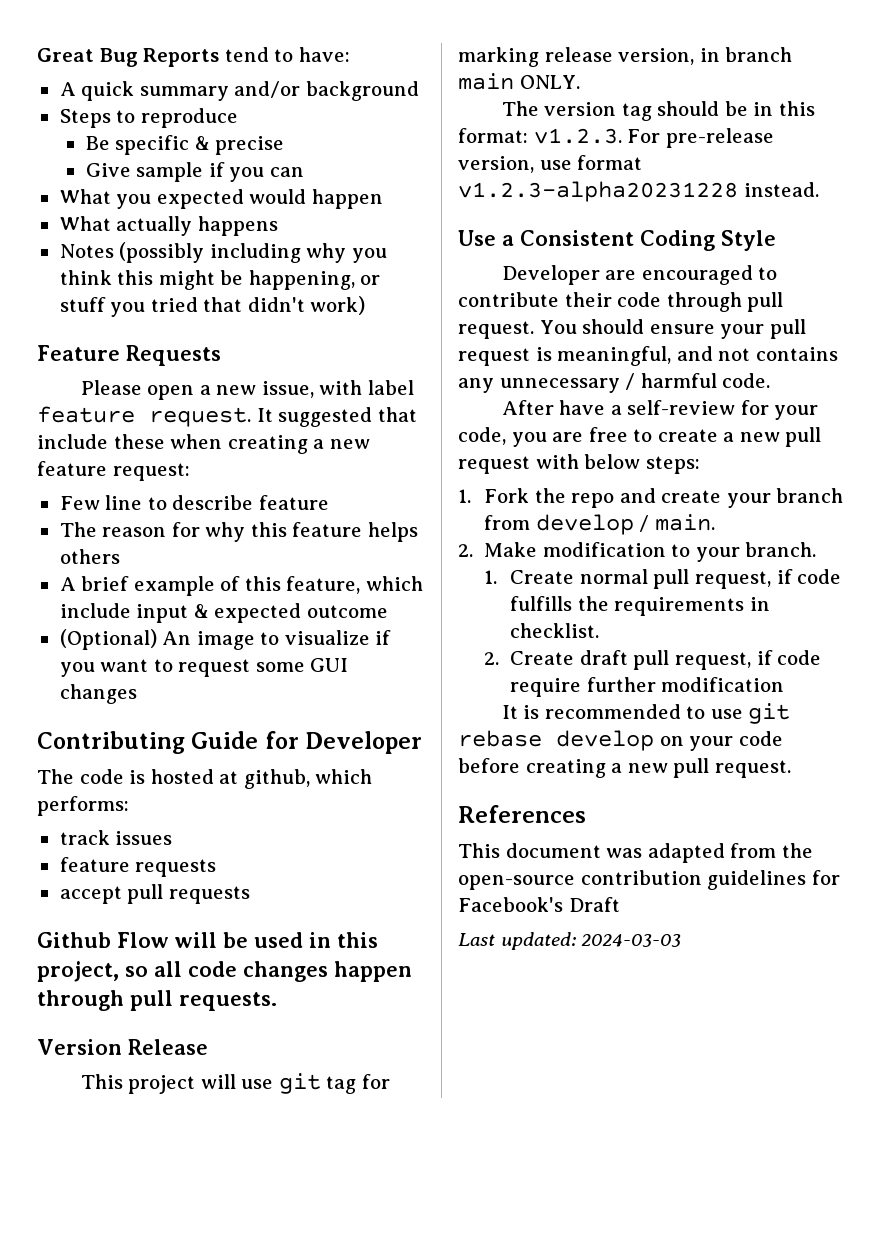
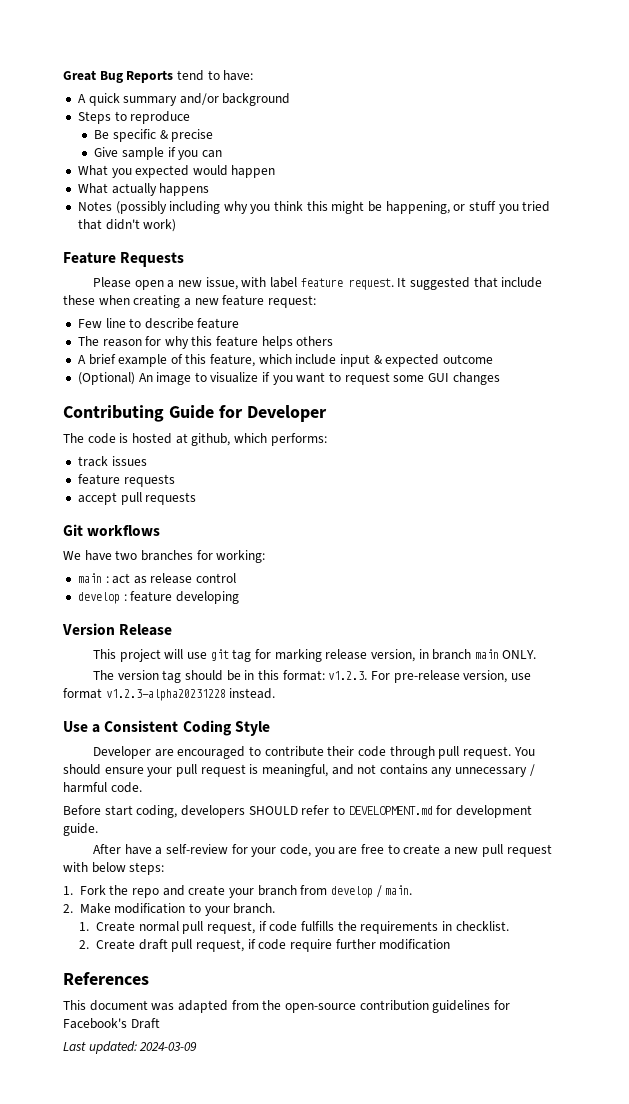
[37,932,378,948] [37,961,412,982] [37,990,277,1011] Github Flow will be used in this project, so all code changes happen through pull requests. -> [63,524,161,536] [63,550,266,563] [77,573,237,584] [77,591,239,604] Git workflows // We have two branches for working: // main : act as release control // develop : feature developing
(771, 380) none -> [63,805,532,818] [63,823,98,836] // Before start coding, developers SHOULD refer to DEVELOPMENT.md for development guide.
[501,703,791,724] [458,730,783,751] [458,758,791,778] // It is recommended to use git rebase develop on your code before creating a new pull request. -> (451, 944) none
[581,934,682,947] 2024-03-03 -> [139,1042,198,1051] 2024-03-09

